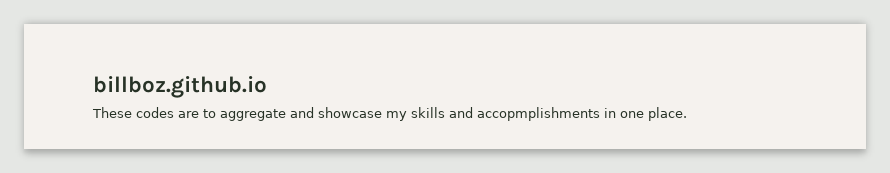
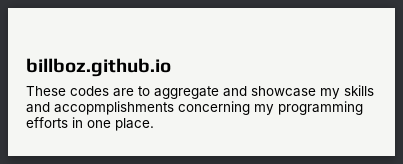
(600, 114) none -> [178,101,363,115] [26,117,68,128] concerning my programming efforts

